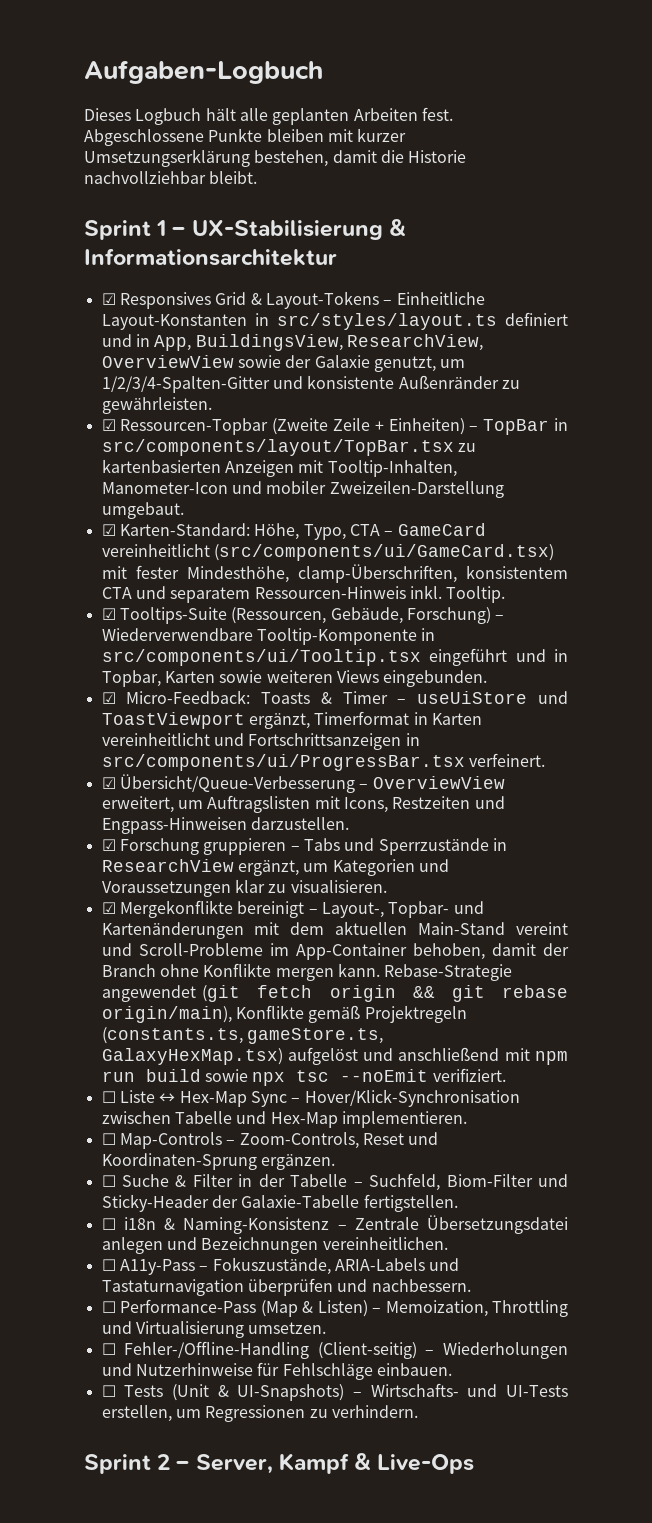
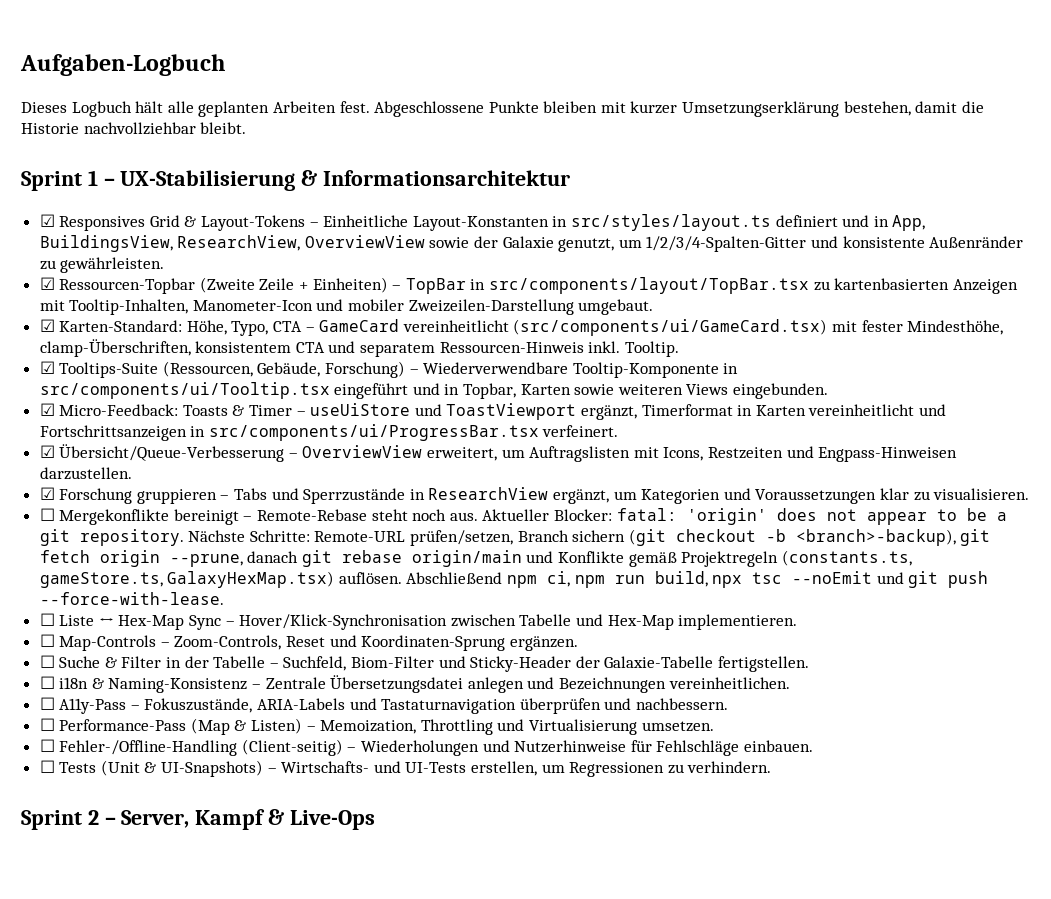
[101,902,116,914] ☑ -> [39,508,55,521] ☐
[321,901,484,918] [101,921,568,939] [101,943,569,960] [101,963,513,981] [101,985,568,1002] [101,1006,232,1023] Layout-, Topbar- und Kartenänderungen mit dem aktuellen Main-Stand vereint und Scroll-Probleme im App-Container behoben, damit der Branch ohne Konflikte mergen kann. Rebase-Strategie angewendet (git fetch origin && git rebase origin/main), -> [257,508,1007,525] [39,529,991,546] [39,550,554,567] Remote-Rebase steht noch aus. Aktueller Blocker: fatal: 'origin' does not appear to be a git repository. Nächste Schritte: Remote-URL prüfen/setzen, Branch sichern (git checkout -b <branch>-backup), git fetch origin --prune, danach git rebase origin/main und
[287,1047,569,1065] [101,1068,506,1086] aufgelöst und anschließend mit npm run build sowie npx tsc --noEmit verifiziert. -> [338,571,989,588] [39,592,224,605] auflösen. Abschließend npm ci, npm run build, npx tsc --noEmit und git push --force-with-lease.

